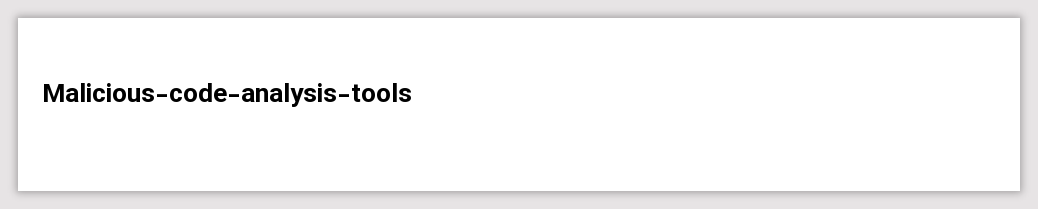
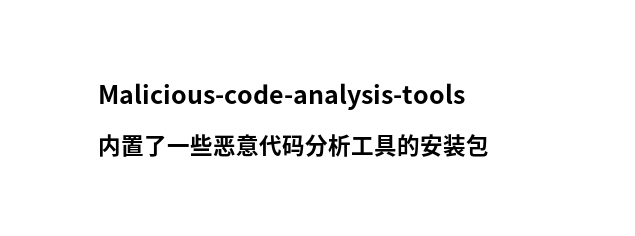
(412, 95) none -> [98,134,489,157] // 内置了一些恶意代码分析工具的安装包

